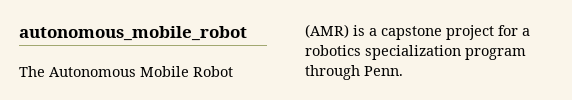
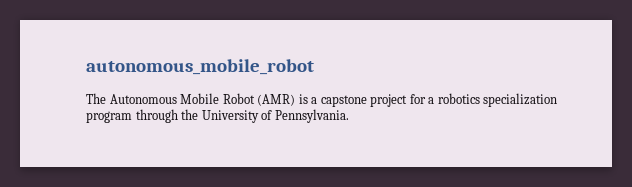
[364,66,403,76] Penn. -> [181,109,349,123] the University of Pennsylvania.

